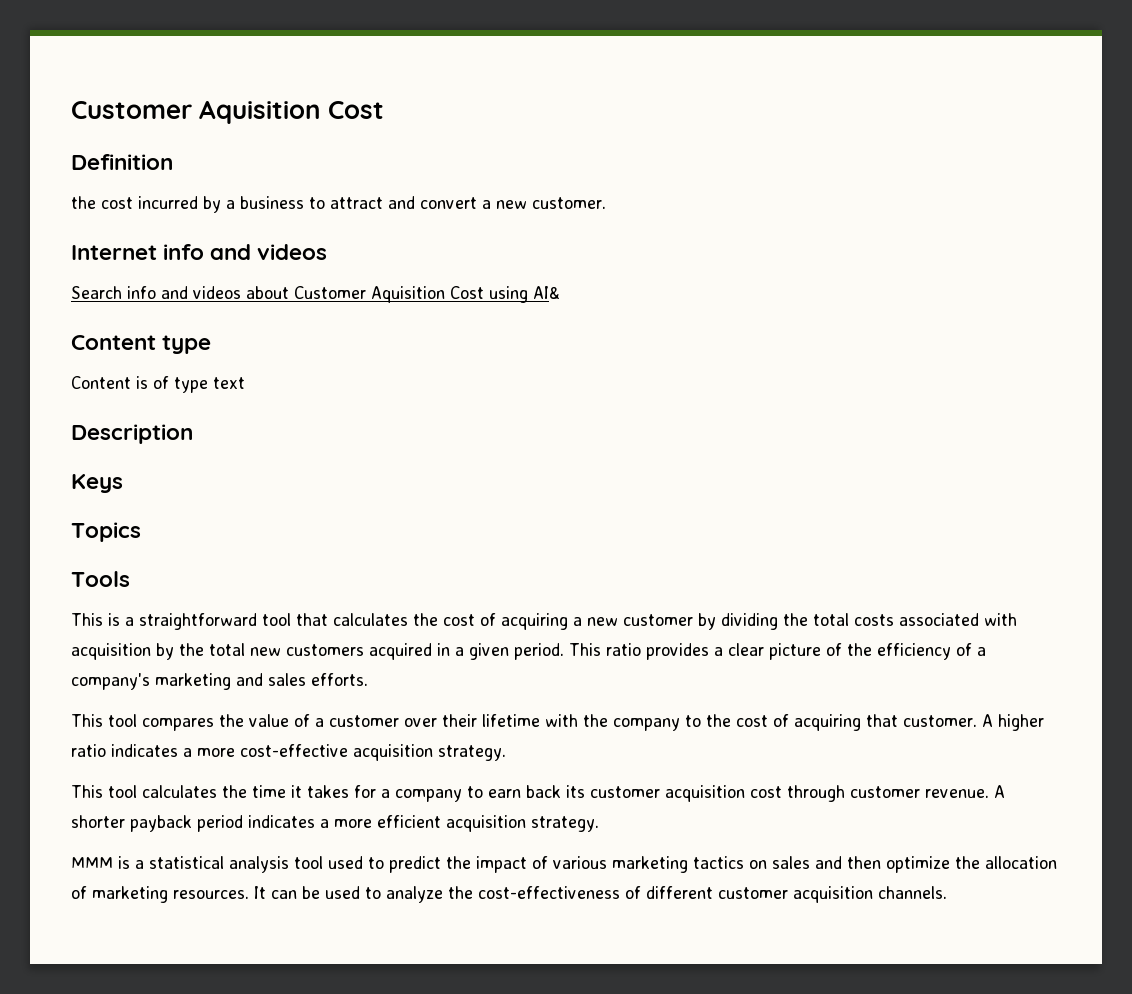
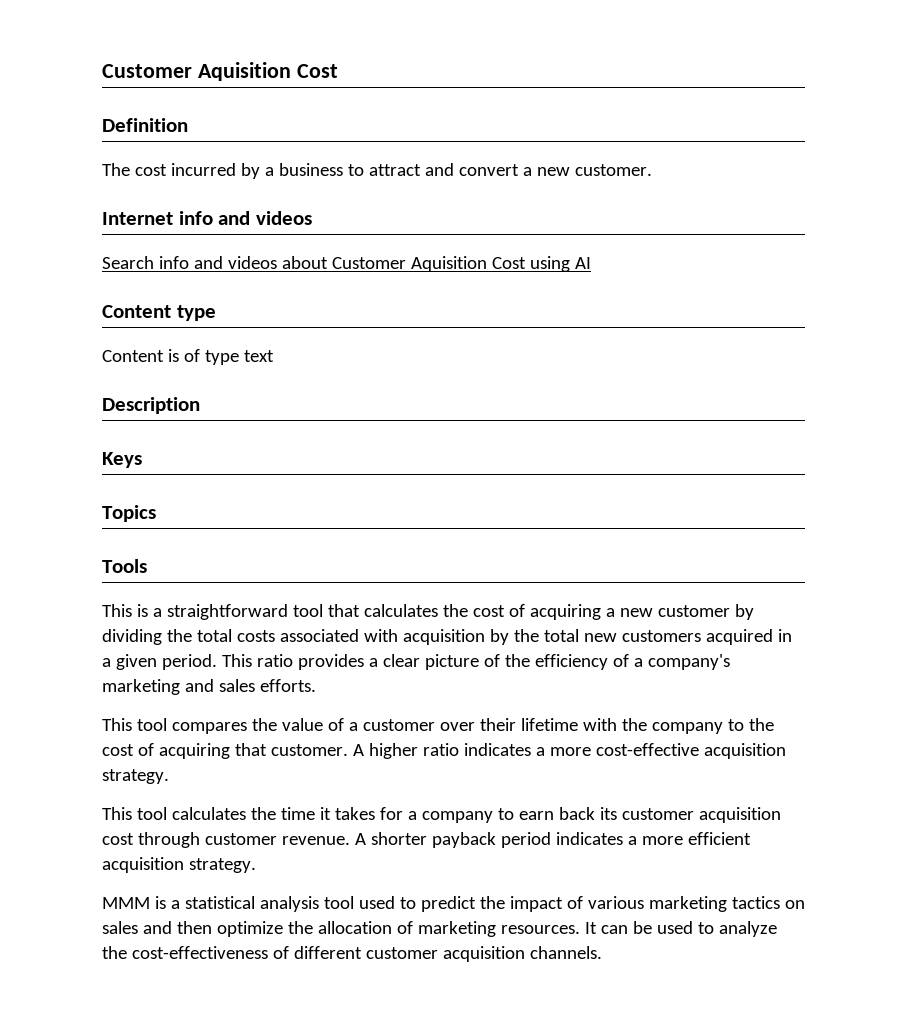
[71,196,96,209] the -> [102,163,130,176] The
[533,286,560,299] AI& -> [574,257,591,269] AI

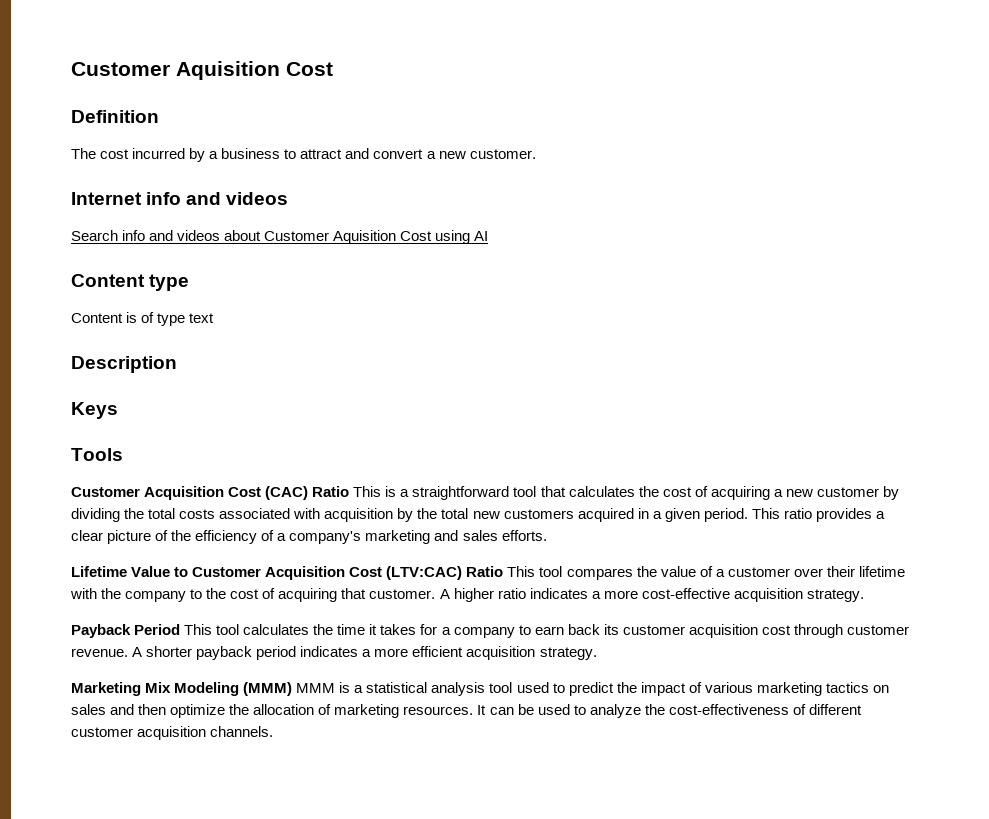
[102,505,156,522] // Topics -> (118, 410) none
(147, 566) none -> [71,486,350,500] Customer Acquisition Cost (CAC) Ratio
(316, 685) none -> [71,566,504,580] Lifetime Value to Customer Acquisition Cost (LTV:CAC) Ratio
(169, 776) none -> [71,624,181,638] Payback Period
(256, 865) none -> [71,682,293,696] Marketing Mix Modeling (MMM)

